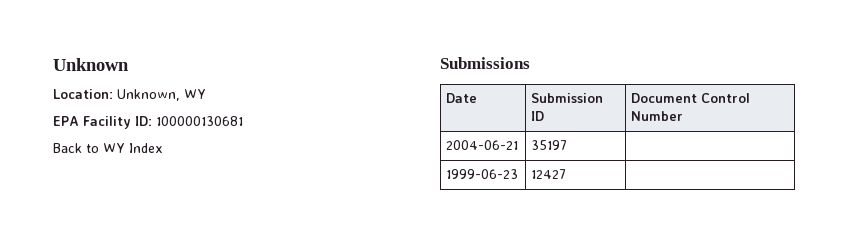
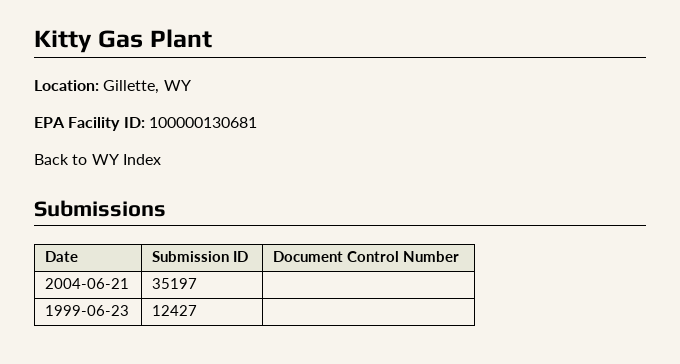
[53,58,129,71] Unknown -> [34,29,212,53] Kitty Gas Plant
[117,89,180,101] Unknown, -> [103,80,160,94] Gillette,

